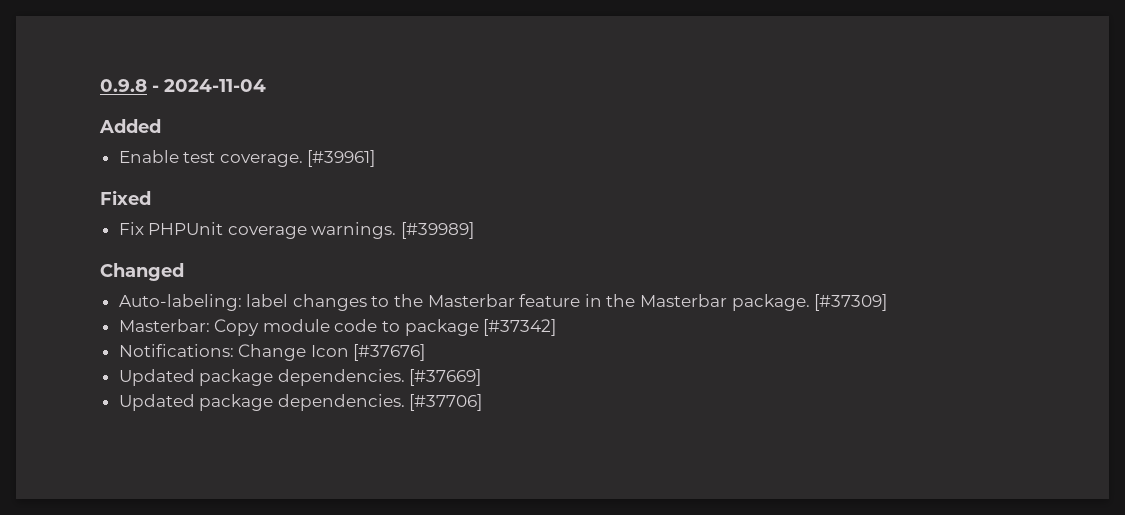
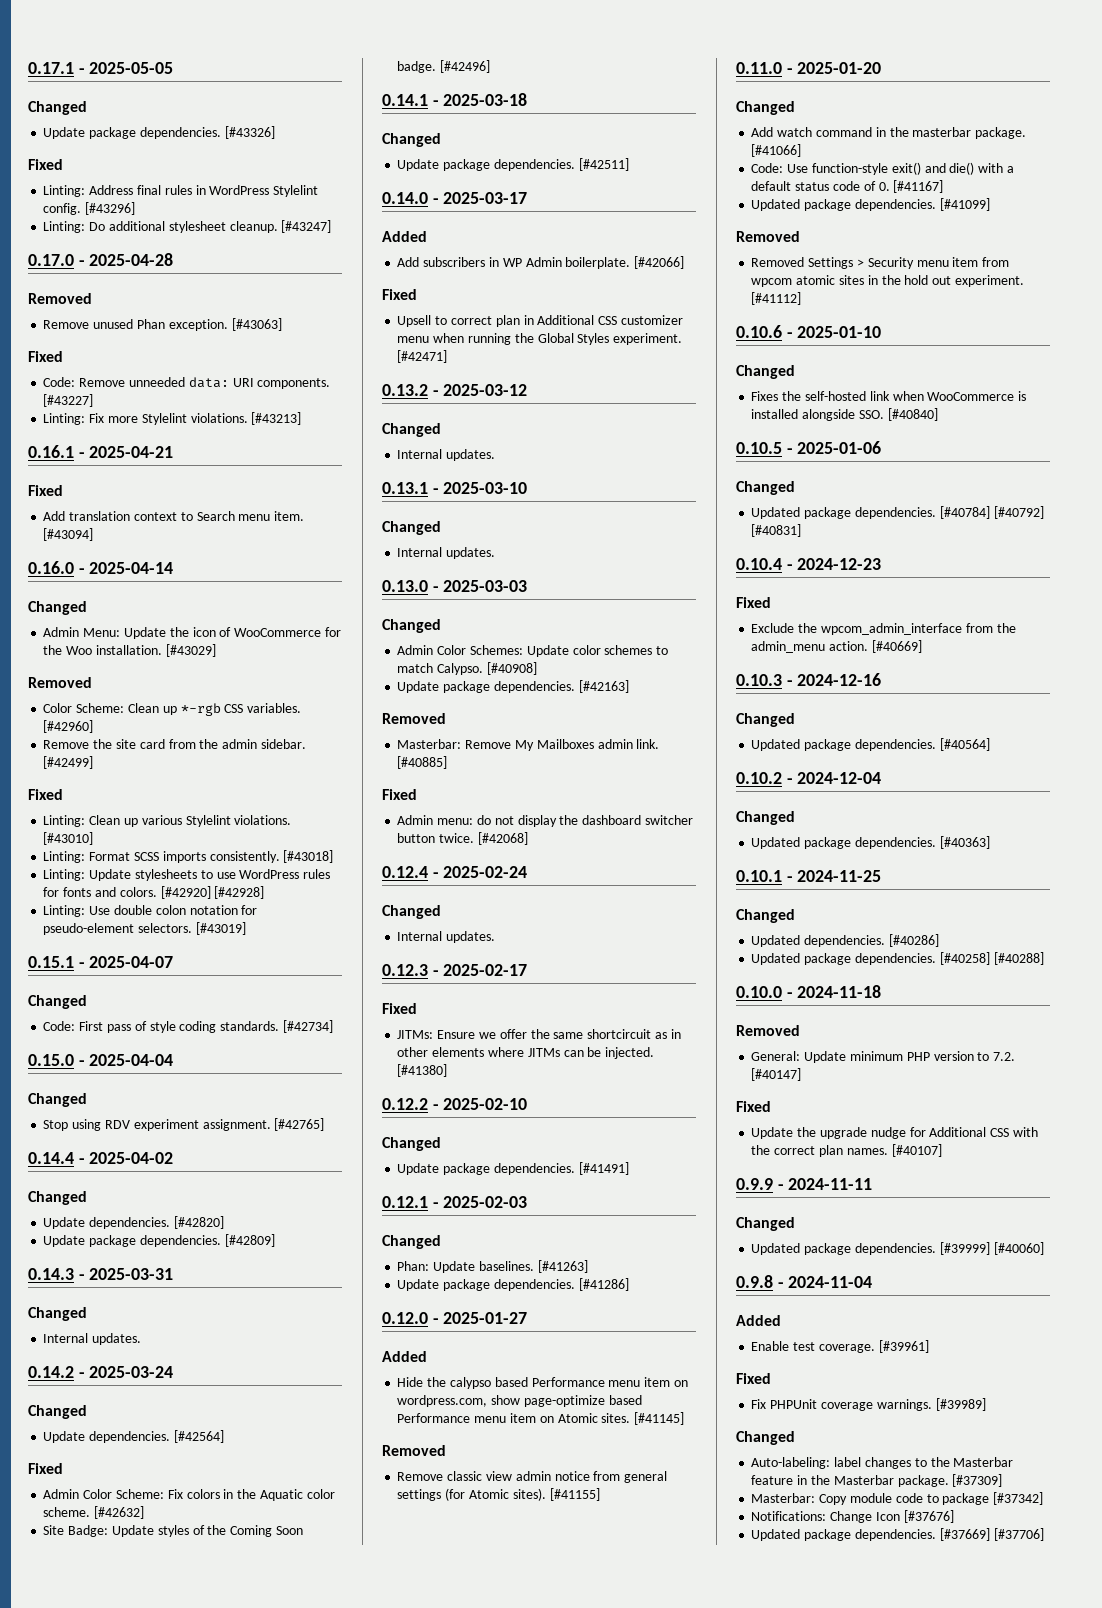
(100, 85) none -> [28,62,174,74] [28,101,87,115] [43,126,275,139] [28,159,63,170] [43,185,319,197] [43,202,136,215] [43,220,332,233] [28,253,174,266] [28,293,92,304] [43,318,282,331] [28,351,63,362] [43,377,331,389] [43,394,94,407] [43,412,302,425] [28,445,174,458] [28,485,63,496] [43,511,305,521] [43,528,94,541] [28,561,174,574] [28,601,87,615] [43,627,341,639] [43,644,216,657] [28,677,92,688] [43,703,302,716] [43,720,94,733] [43,739,306,749] [43,756,94,769] [28,789,63,800] [43,815,292,827] [43,832,94,845] [43,850,334,863] [43,869,331,881] [43,886,265,899] [43,905,258,917] [43,922,246,935] [28,956,174,968] [28,995,87,1009] [43,1020,333,1033] [28,1054,174,1066] [28,1093,87,1107] [43,1118,325,1131] [28,1152,174,1164] [28,1191,87,1205] [43,1216,224,1229] [43,1234,275,1247] [28,1268,174,1280] [28,1307,87,1321] [43,1333,142,1345] [28,1366,174,1378] [28,1405,87,1419] [43,1430,224,1443] [28,1463,63,1474] [43,1489,335,1501] [43,1506,145,1519] [43,1525,303,1537] [397,60,491,73] [382,93,528,106] [382,133,441,147] [397,158,629,171] [382,192,528,204] [382,231,427,242] [397,256,685,269] [382,289,417,300] [397,315,683,327] [397,333,683,345] [397,350,448,363] [382,384,528,396] [382,423,441,437] [397,449,496,461] [382,482,528,494] [382,521,441,535] [397,547,496,559] [382,580,528,592] [382,619,441,633] [397,645,669,657] [397,662,537,675] [397,680,629,693] [382,713,446,724] [397,739,660,751] [397,756,448,769] [382,789,417,800] [397,815,693,827] [397,832,528,845] [382,866,528,878] [382,905,441,919] [397,931,496,943] [382,964,528,976] [382,1003,417,1014] [397,1029,681,1039] [397,1047,655,1059] [397,1064,448,1077] [382,1098,528,1110] [382,1137,441,1151] [397,1162,629,1175] [382,1196,528,1208] [382,1235,441,1249] [397,1260,588,1273] [397,1278,629,1291] [382,1312,528,1324] [382,1351,427,1362] [397,1377,688,1389] [397,1395,642,1407] [397,1412,685,1425] [382,1445,446,1456] [397,1471,668,1483] [397,1488,600,1501] [736,62,882,74] [736,101,795,115] [751,127,1027,139] [751,144,802,157] [751,162,1014,175] [751,180,944,193] [751,198,990,211] [736,231,800,242] [751,257,1010,269] [751,275,1024,287] [751,292,802,305] [736,325,882,338] [736,365,795,379] [751,391,1027,401] [751,408,938,421] [736,441,882,454] [736,481,795,495] [751,506,1044,519] [751,524,802,537] [736,558,882,570] [736,597,771,608] [751,623,1016,635] [751,640,922,653] [736,673,882,686] [736,713,795,727] [751,738,990,751] [736,772,882,784] [736,811,795,825] [751,836,990,849] [736,870,882,882] [736,909,795,923] [751,934,939,947] [751,952,1044,965] [736,985,882,998] [736,1025,800,1036] [751,1051,1016,1063] [751,1068,802,1081] [736,1101,771,1112] [751,1127,1038,1139] [751,1144,942,1157] [736,1178,873,1190] [736,1217,795,1231] [751,1242,1044,1255] 0.17.1 - 2025-05-05 // Changed // Update package dependencies. [#43326] // Fixed // Linting: Address final rules in WordPress Stylelint config. [#43296] // Linting: Do additional stylesheet cleanup. [#43247] // 0.17.0 - 2025-04-28 // Removed // Remove unused Phan exception. [#43063] // Fixed // Code: Remove unneeded data: URI components. [#43227] // Linting: Fix more Stylelint violations. [#43213] // 0.16.1 - 2025-04-21 // Fixed // Add translation context to Search menu item. [#43094] // 0.16.0 - 2025-04-14 // Changed // Admin Menu: Update the icon of WooCommerce for the Woo installation. [#43029] // Removed // Color Scheme: Clean up *-rgb CSS variables. [#42960] // Remove the site card from the admin sidebar. [#42499] // Fixed // Linting: Clean up various Stylelint violations. [#43010] // Linting: Format SCSS imports consistently. [#43018] // Linting: Update stylesheets to use WordPress rules for fonts and colors. [#42920] [#42928] // Linting: Use double colon notation for pseudo-element selectors. [#43019] // 0.15.1 - 2025-04-07 // Changed // Code: First pass of style coding standards. [#42734] // 0.15.0 - 2025-04-04 // Changed // Stop using RDV experiment assignment. [#42765] // 0.14.4 - 2025-04-02 // Changed // Update dependencies. [#42820] // Update package dependencies. [#42809] // 0.14.3 - 2025-03-31 // Changed // Internal updates. // 0.14.2 - 2025-03-24 // Changed // Update dependencies. [#42564] // Fixed // Admin Color Scheme: Fix colors in the Aquatic color scheme. [#42632] // Site Badge: Update styles of the Coming Soon badge. [#42496] // 0.14.1 - 2025-03-18 // Changed // Update package dependencies. [#42511] // 0.14.0 - 2025-03-17 // Added // Add subscribers in WP Admin boilerplate. [#42066] // Fixed // Upsell to correct plan in Additional CSS customizer menu when running the Global Styles experiment. [#42471] // 0.13.2 - 2025-03-12 // Changed // Internal updates. // 0.13.1 - 2025-03-10 // Changed // Internal updates. // 0.13.0 - 2025-03-03 // Changed // Admin Color Schemes: Update color schemes to match Calypso. [#40908] // Update package dependencies. [#42163] // Removed // Masterbar: Remove My Mailboxes admin link. [#40885] // Fixed // Admin menu: do not display the dashboard switcher button twice. [#42068] // 0.12.4 - 2025-02-24 // Changed // Internal updates. // 0.12.3 - 2025-02-17 // Fixed // JITMs: Ensure we offer the same shortcircuit as in other elements where JITMs can be injected. [#41380] // 0.12.2 - 2025-02-10 // Changed // Update package dependencies. [#41491] // 0.12.1 - 2025-02-03 // Changed // Phan: Update baselines. [#41263] // Update package dependencies. [#41286] // 0.12.0 - 2025-01-27 // Added // Hide the calypso based Performance menu item on wordpress.com, show page-optimize based Performance menu item on Atomic sites. [#41145] // Removed // Remove classic view admin notice from general settings (for Atomic sites). [#41155] // 0.11.0 - 2025-01-20 // Changed // Add watch command in the masterbar package. [#41066] // Code: Use function-style exit() and die() with a default status code of 0. [#41167] // Updated package dependencies. [#41099] // Removed // Removed Settings > Security menu item from wpcom atomic sites in the hold out experiment. [#41112] // 0.10.6 - 2025-01-10 // Changed // Fixes the self-hosted link when WooCommerce is installed alongside SSO. [#40840] // 0.10.5 - 2025-01-06 // Changed // Updated package dependencies. [#40784] [#40792] [#40831] // 0.10.4 - 2024-12-23 // Fixed // Exclude the wpcom_admin_interface from the admin_menu action. [#40669] // 0.10.3 - 2024-12-16 // Changed // Updated package dependencies. [#40564] // 0.10.2 - 2024-12-04 // Changed // Updated package dependencies. [#40363] // 0.10.1 - 2024-11-25 // Changed // Updated dependencies. [#40286] // Updated package dependencies. [#40258] [#40288] // 0.10.0 - 2024-11-18 // Removed // General: Update minimum PHP version to 7.2. [#40147] // Fixed // Update the upgrade nudge for Additional CSS with the correct plan names. [#40107] // 0.9.9 - 2024-11-11 // Changed // Updated package dependencies. [#39999] [#40060] //
[118,394,405,411] // Updated package dependencies. -> (990, 1534) none

